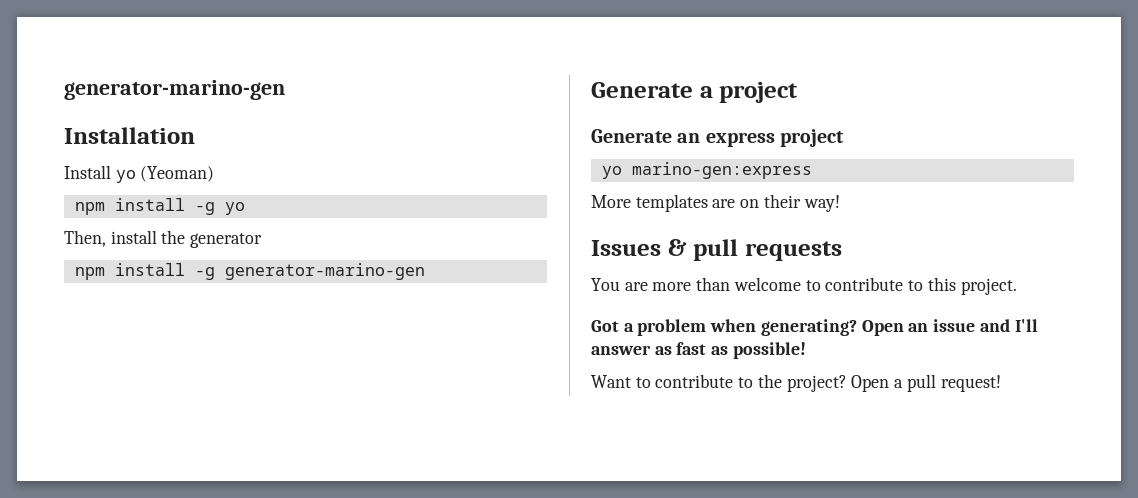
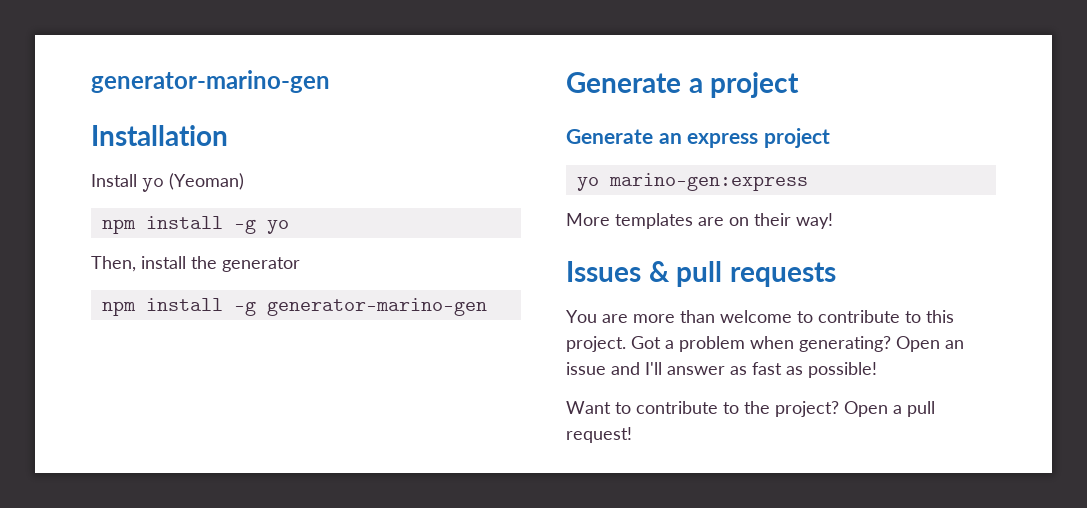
(1017, 286) // -> (626, 344) none

